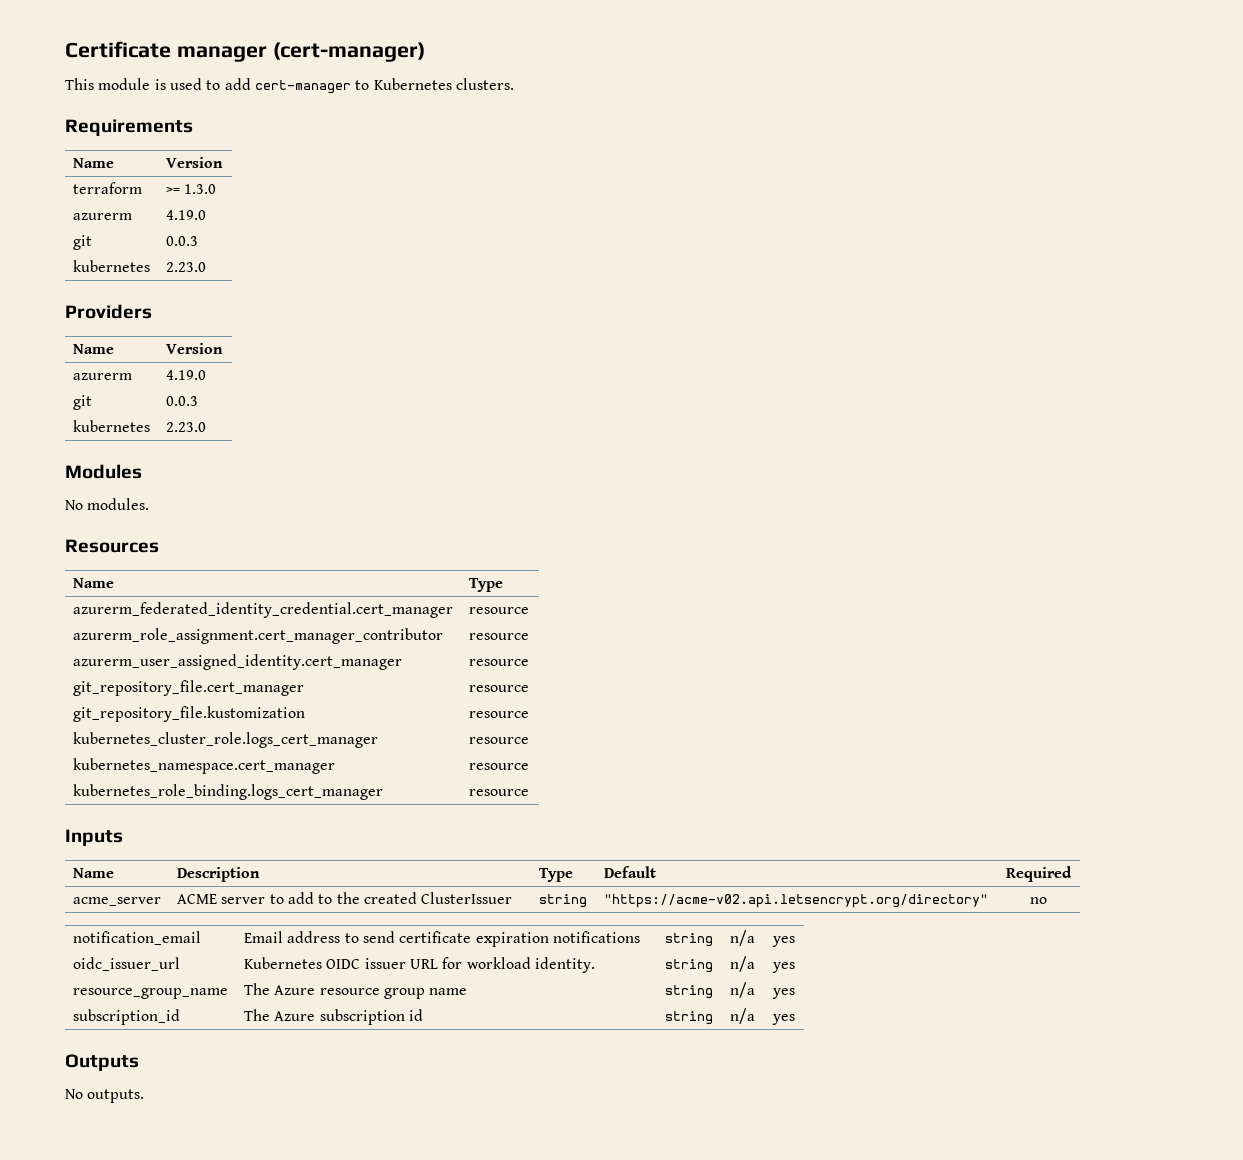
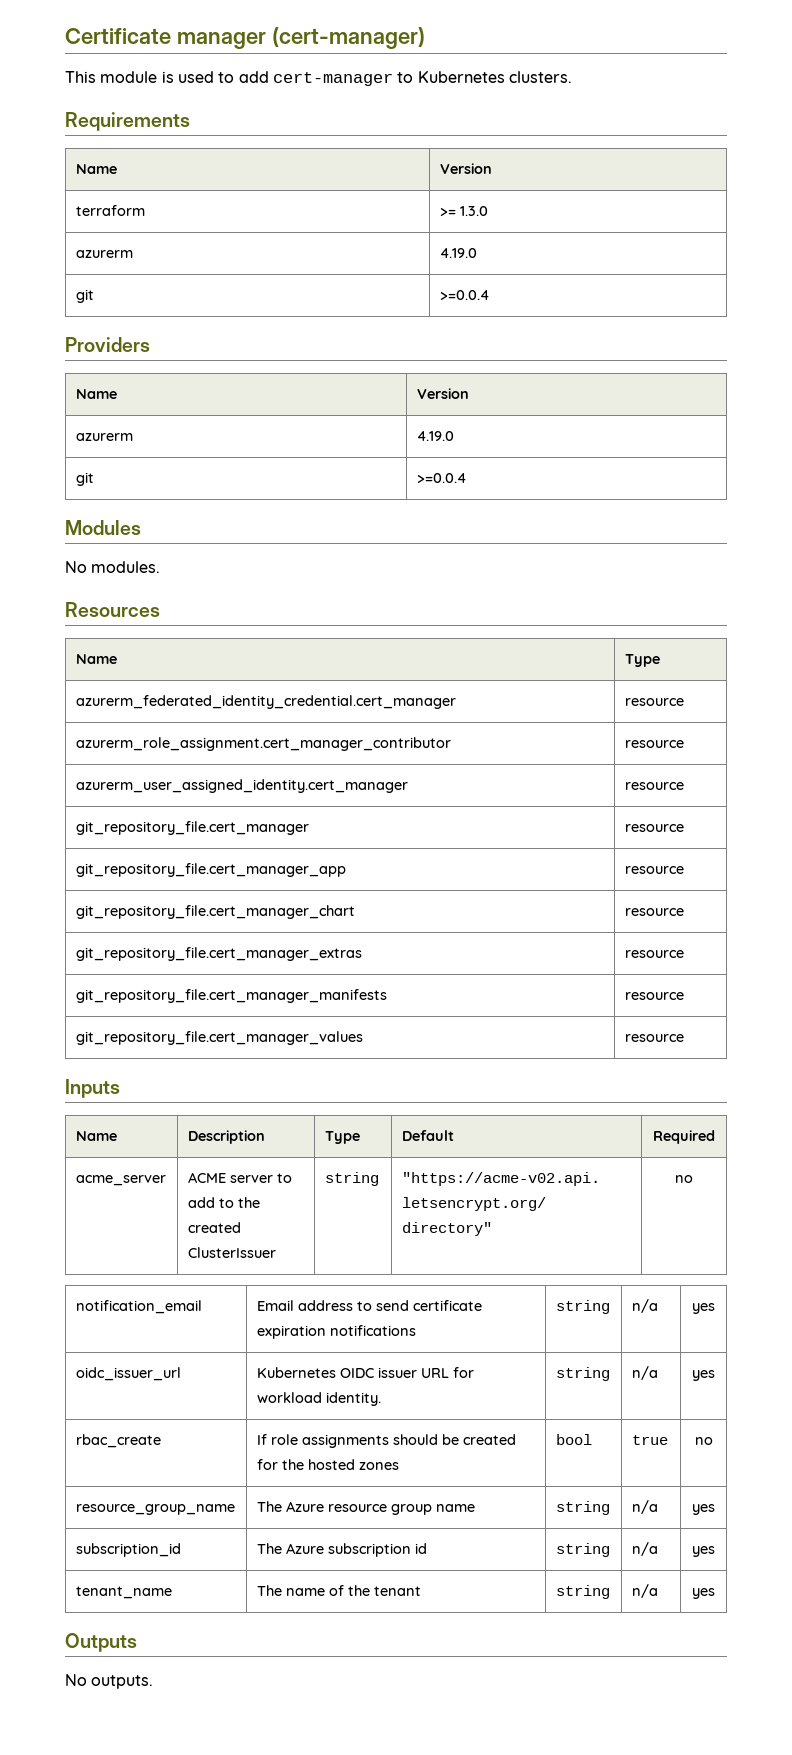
[165,236,198,246] [72,260,150,272] [165,262,206,272] 0.0.3 // kubernetes | 2.23.0 -> [439,290,489,300] >=0.0.4
[165,396,198,406] [72,420,150,432] [165,422,206,432] 0.0.3 // kubernetes | 2.23.0 -> [416,473,466,483] >=0.0.4
[72,706,305,722] [468,711,529,718] [72,732,378,748] [468,737,529,744] [72,758,335,774] [468,763,529,770] [72,784,383,800] git_repository_file.kustomization | resource // kubernetes_cluster_role.logs_cert_manager | resource // kubernetes_namespace.cert_manager | resource // kubernetes_role_binding.logs_cert_manager -> [75,863,346,877] [624,866,684,874] [75,905,355,919] [624,908,684,916] [75,947,362,961] [624,950,684,958] [75,989,387,1003] [624,992,684,1000] [75,1031,363,1045] git_repository_file.cert_manager_app | resource // git_repository_file.cert_manager_chart | resource // git_repository_file.cert_manager_extras | resource // git_repository_file.cert_manager_manifests | resource // git_repository_file.cert_manager_values
(795, 967) none -> [75,1434,161,1448] [256,1434,516,1448] [256,1459,399,1470] [555,1434,592,1445] [631,1435,668,1445] [694,1437,713,1445] // rbac_create | If role assignments should be created for the hosted zones | bool | true | no
(795, 1019) none -> [75,1586,172,1599] [256,1585,421,1596] [555,1585,610,1599] [631,1584,658,1598] [692,1588,715,1599] // tenant_name | The name of the tenant | string | n/a | yes

